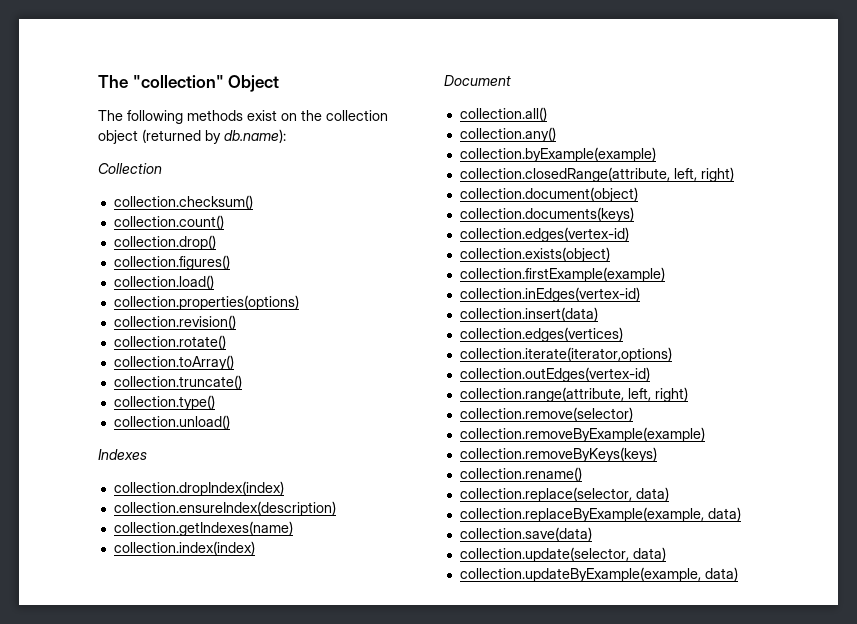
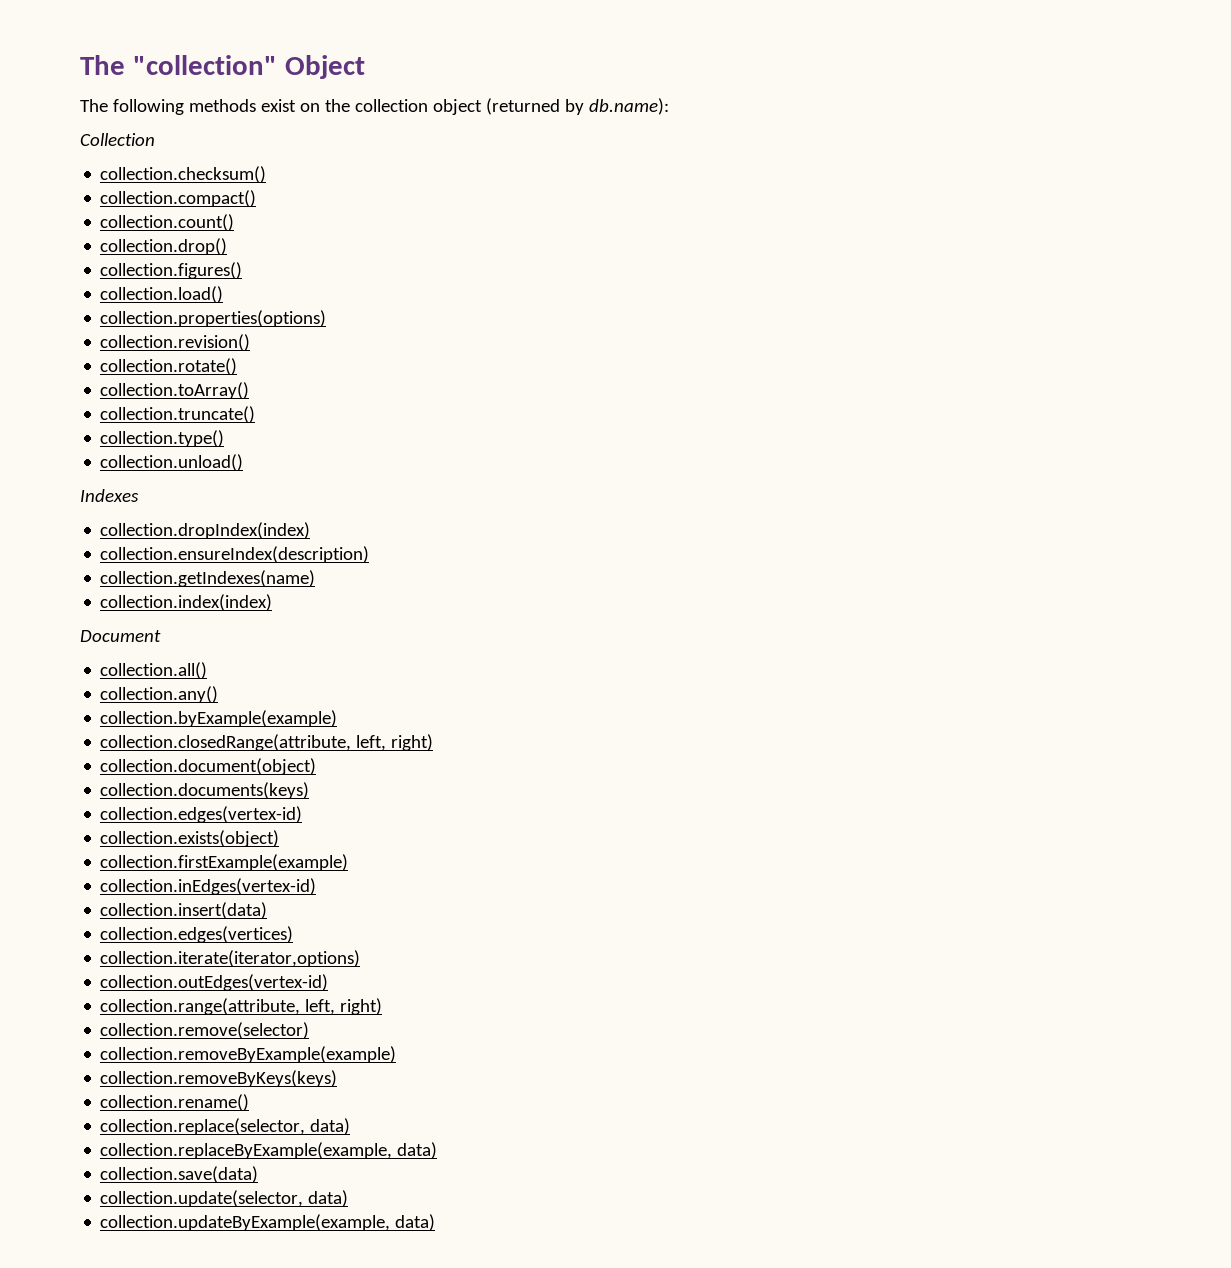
(253, 202) none -> [100,190,257,207] // collection.compact()

